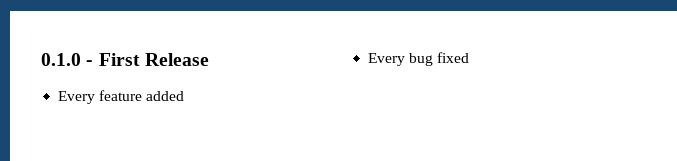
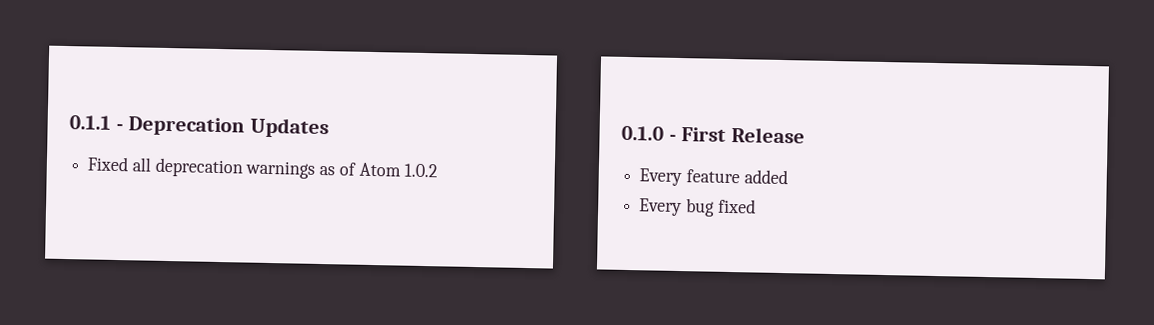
(41, 59) none -> [69,115,329,139] [87,156,439,179] 0.1.1 - Deprecation Updates // Fixed all deprecation warnings as of Atom 1.0.2 //

